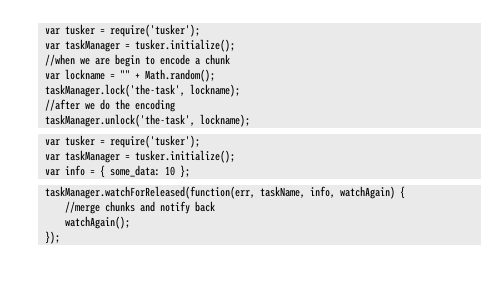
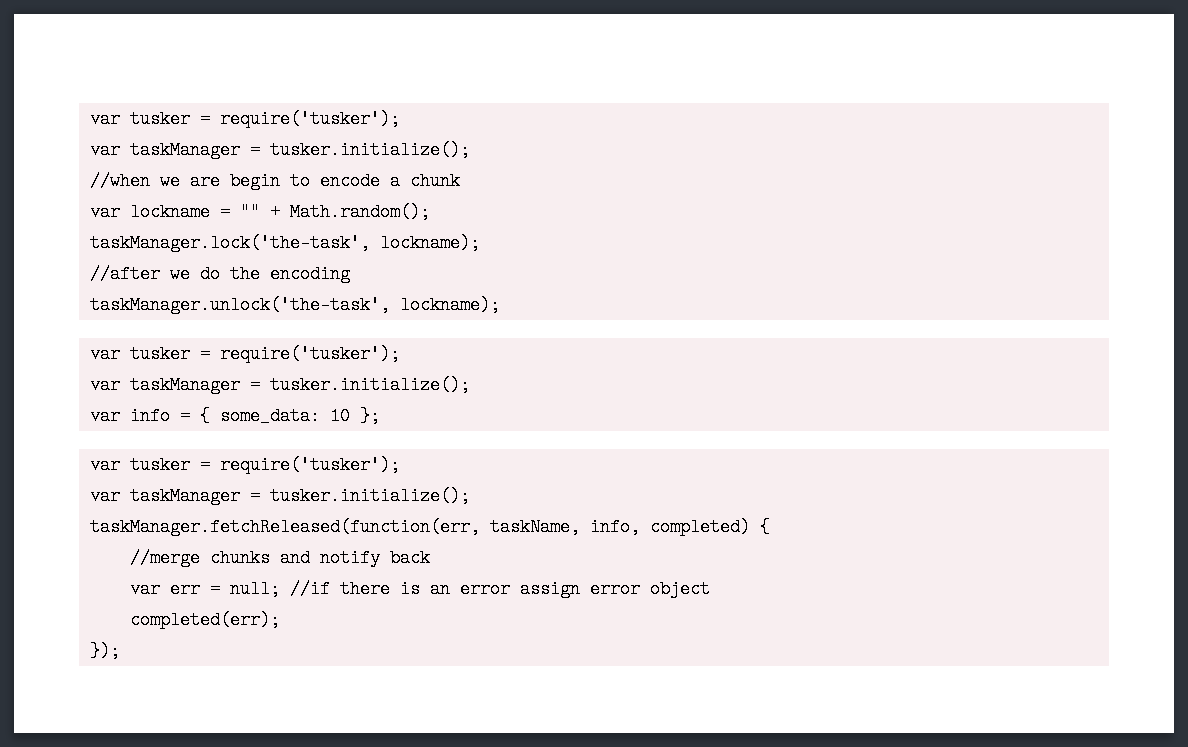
[44,186,255,199] taskManager.watchForReleased(function(err, -> [90,456,401,474] [90,487,471,505] [90,518,481,536] var tusker = require('tusker'); // var taskManager = tusker.initialize(); // taskManager.fetchReleased(function(err,
[339,186,395,199] watchAgain) -> [650,518,751,536] completed)
[64,216,130,229] watchAgain(); -> [130,580,711,598] [130,611,281,629] var err = null; //if there is an error assign error object // completed(err);

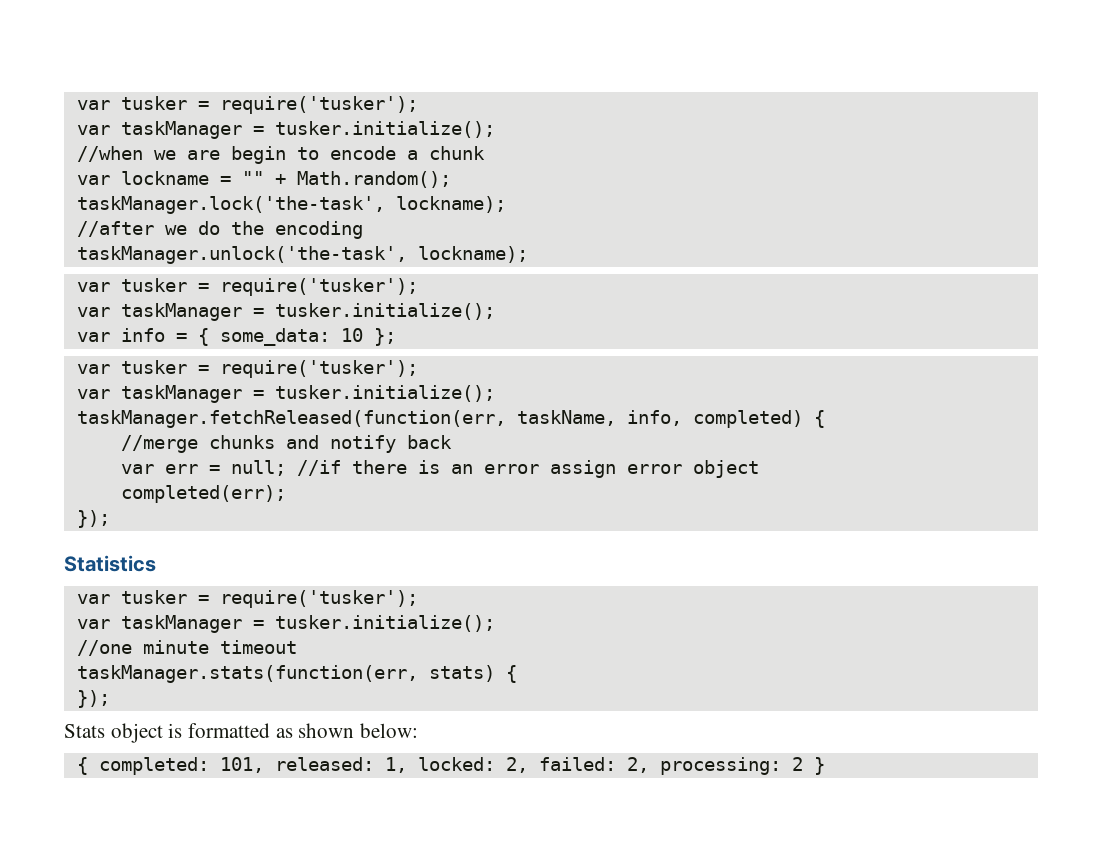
(121, 651) none -> [64,555,156,572] [76,590,418,608] [76,615,495,633] [76,640,297,656] [76,665,517,683] [76,690,110,708] [64,723,419,743] [76,757,825,775] // Statistics // var tusker = require('tusker'); // var taskManager = tusker.initialize(); // //one minute timeout // taskManager.stats(function(err, stats) { // }); // Stats object is formatted as shown below: // { completed: 101, released: 1, locked: 2, failed: 2, processing: 2 }

